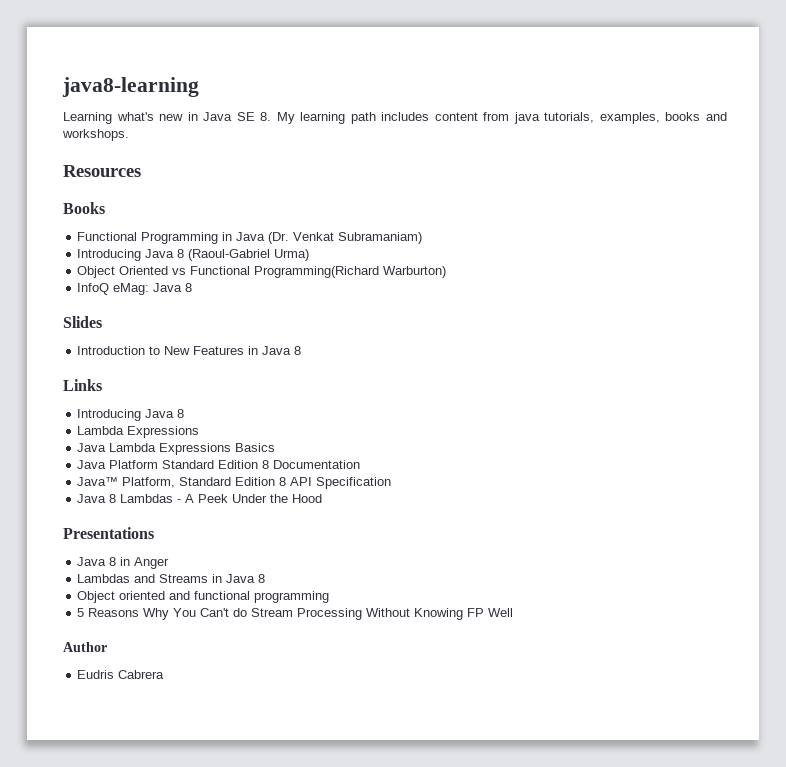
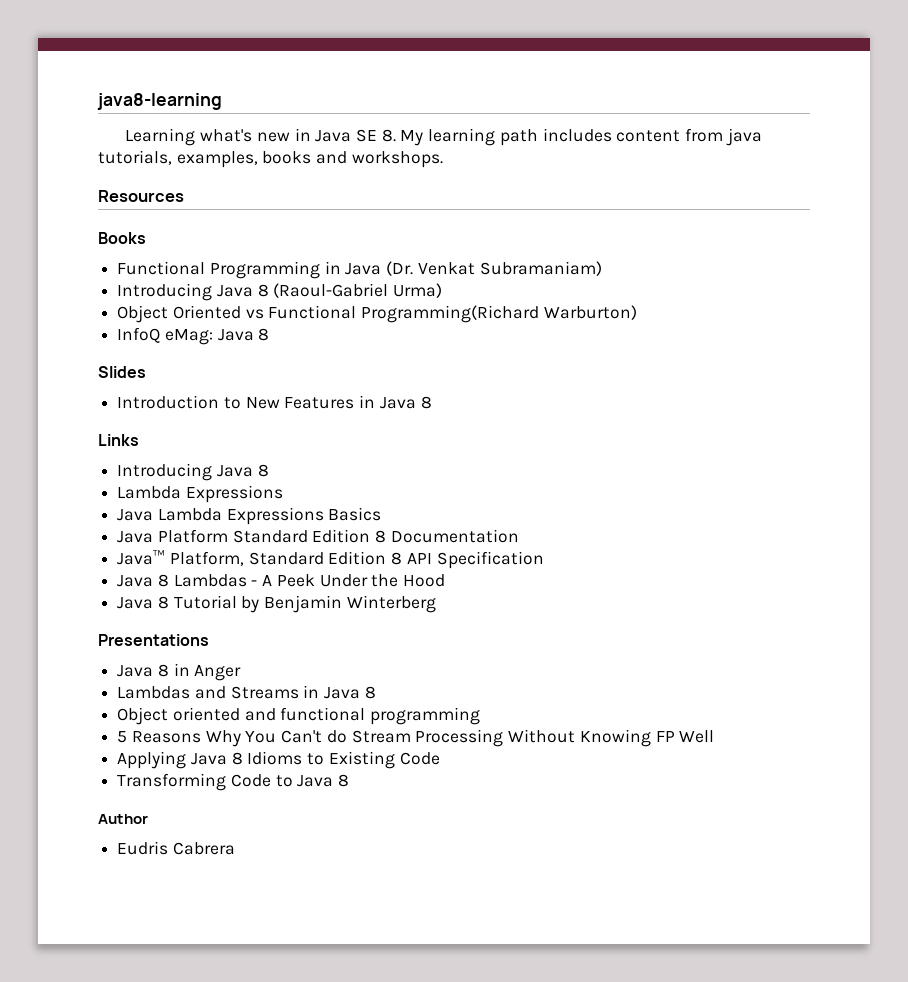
(323, 498) none -> [117,595,436,613] // Java 8 Tutorial by Benjamin Winterberg
(514, 612) none -> [117,751,440,769] [117,773,350,791] // Applying Java 8 Idioms to Existing Code // Transforming Code to Java 8

